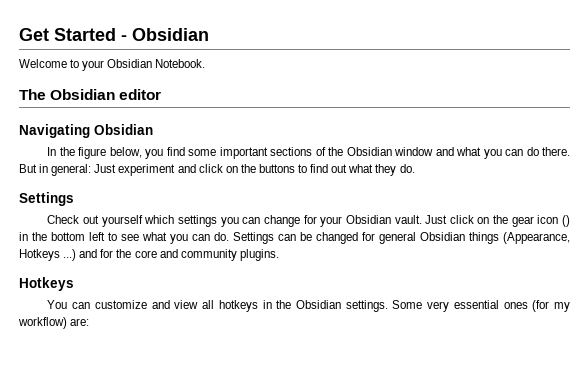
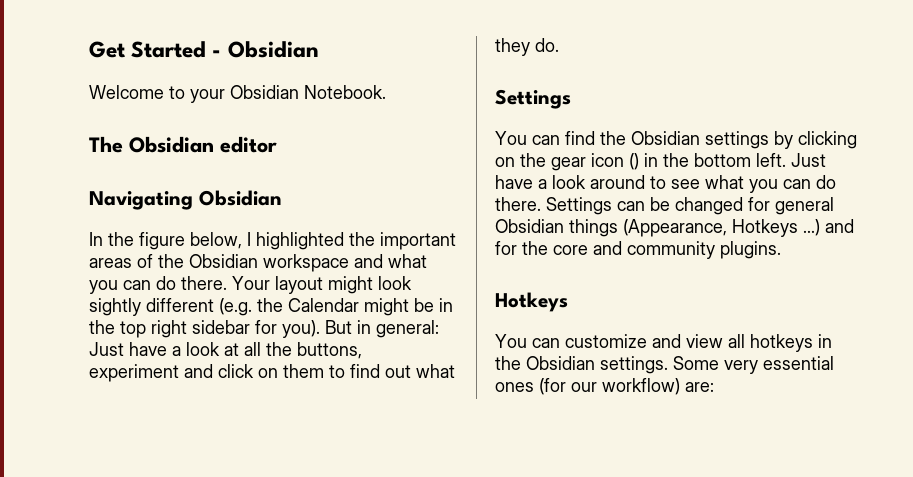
[145,147,313,159] you find some important sections -> [247,232,456,250] [89,258,132,268] I highlighted the important areas
[394,147,434,156] window -> [263,254,349,272] workspace
[19,164,117,176] But in general: Just -> [232,276,412,294] [89,298,453,316] [89,320,439,338] [89,342,362,359] Your layout might look sightly different (e.g. the Calendar might be in the top right sidebar for you). But in general: Just have a look at all the buttons,
[240,164,295,173] the buttons -> [283,364,324,378] them
[47,215,474,227] Check out yourself which settings you can change for your Obsidian vault. Just click -> [495,131,857,149] You can find the Obsidian settings by clicking
[89,232,105,241] left -> [756,153,826,167] [495,175,645,189] left. Just have a look around
[214,232,229,241] do. -> [816,175,836,189] [495,197,541,211] do there.
[553,302,570,312] my -> [571,382,597,392] our

